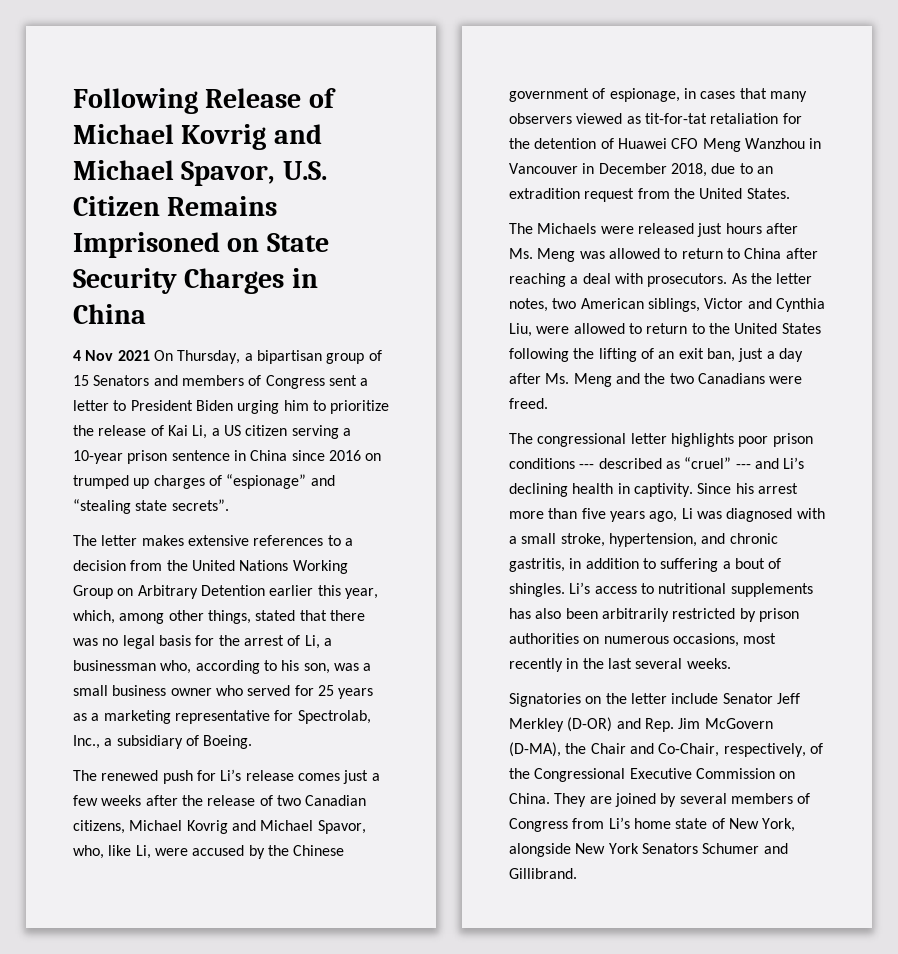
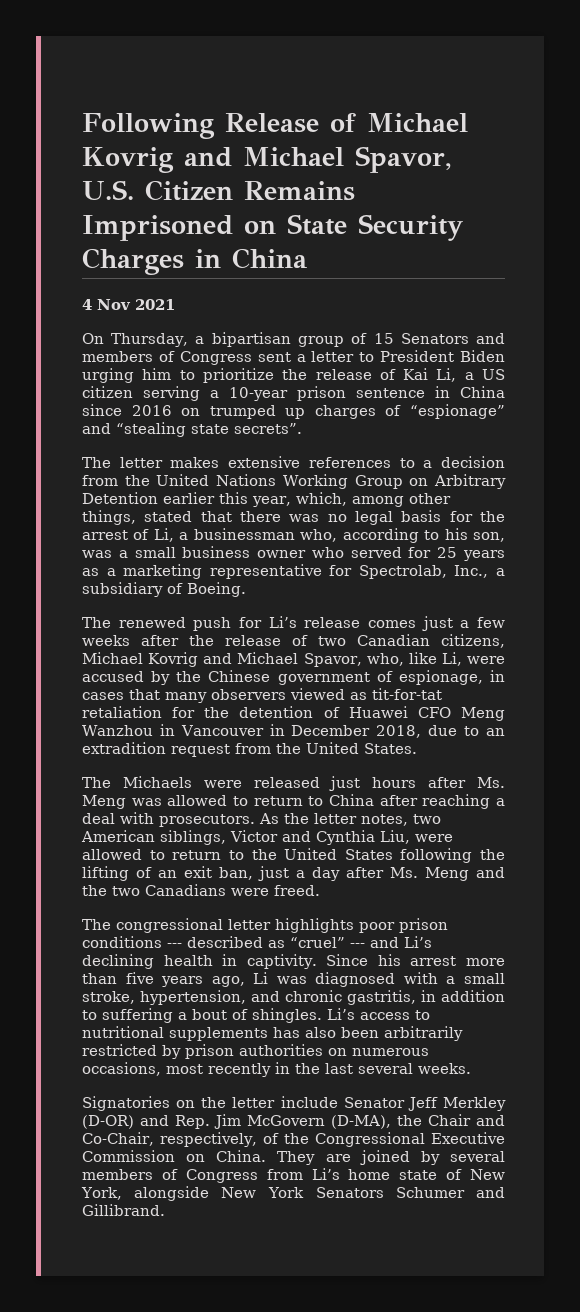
(150, 355) none -> (175, 304) //

